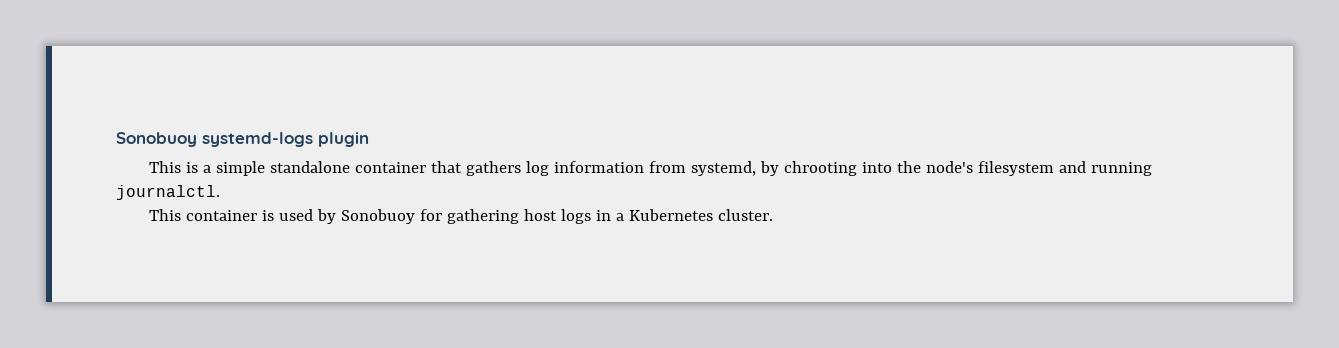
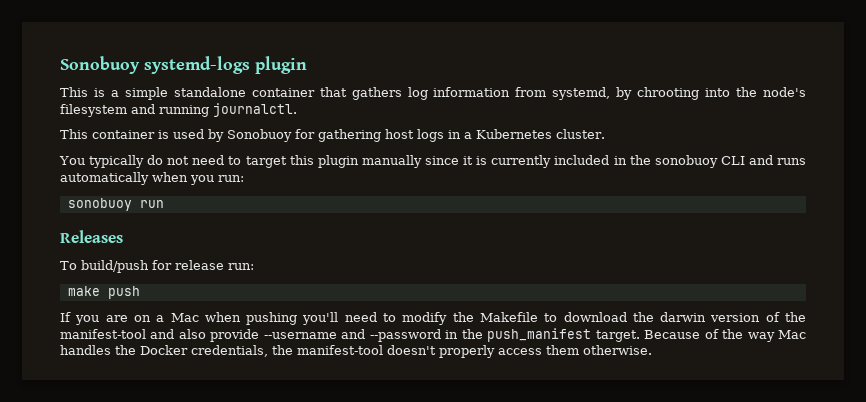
(774, 215) none -> [59,155,806,168] [60,172,244,185] [67,198,164,211] [60,230,123,243] [60,260,254,273] [67,286,140,299] [60,312,806,325] [60,328,806,342] [60,345,652,358] // You typically do not need to target this plugin manually since it is currently included in the sonobuoy CLI and runs automatically when you run: // sonobuoy run // Releases // To build/push for release run: // make push // If you are on a Mac when pushing you'll need to modify the Makefile to download the darwin version of the manifest-tool and also provide --username and --password in the push_manifest target. Because of the way Mac handles the Docker credentials, the manifest-tool doesn't properly access them otherwise.

